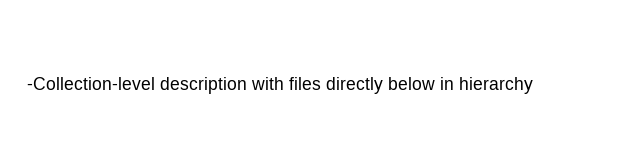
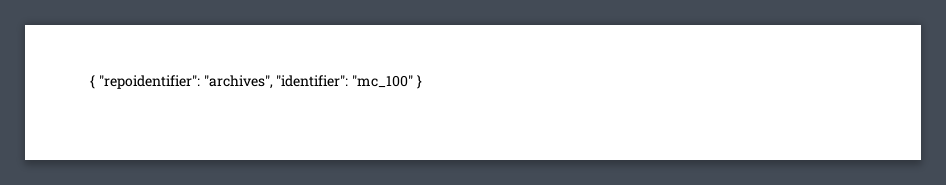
[27,77,533,94] -Collection-level description with files directly below in hierarchy -> [90,75,422,89] { "repoidentifier": "archives", "identifier": "mc_100" }

